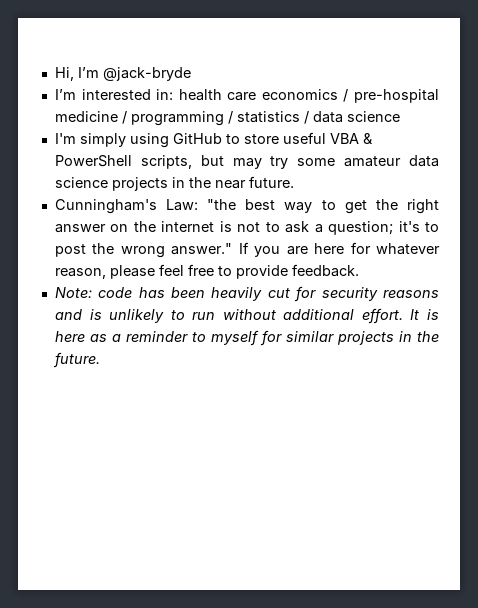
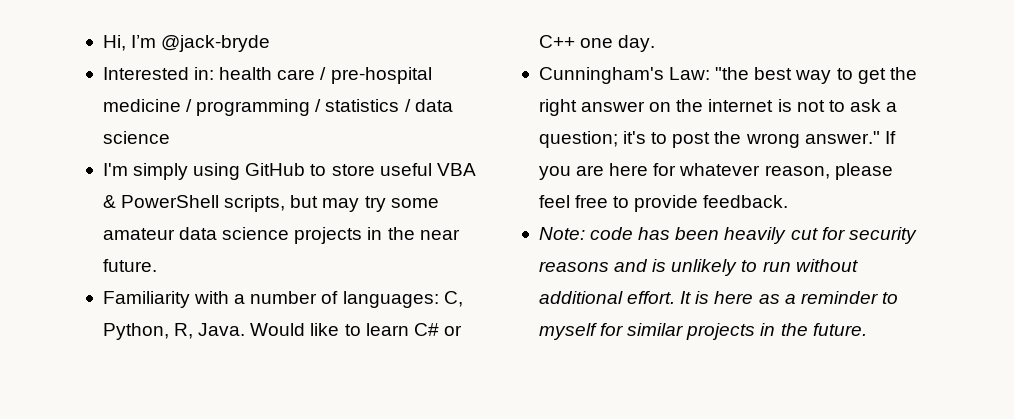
[54,89,151,100] I’m interested -> [102,67,189,80] Interested
[261,89,338,100] economics -> (316, 74) none
(294, 182) none -> [102,291,463,308] [102,323,462,340] [538,35,656,52] // Familiarity with a number of languages: C, Python, R, Java. Would like to learn C# or C++ one day.

